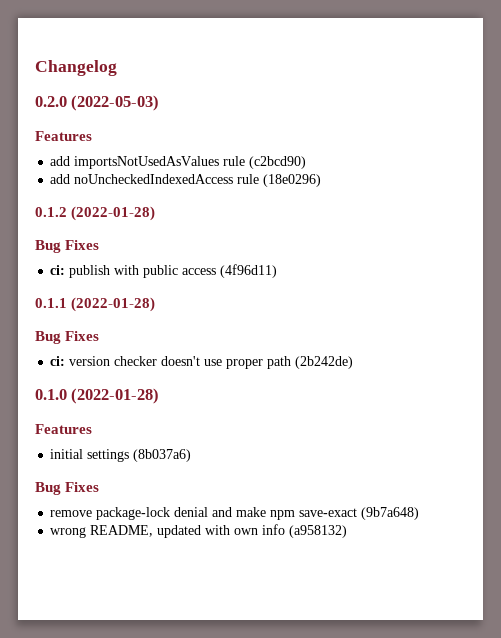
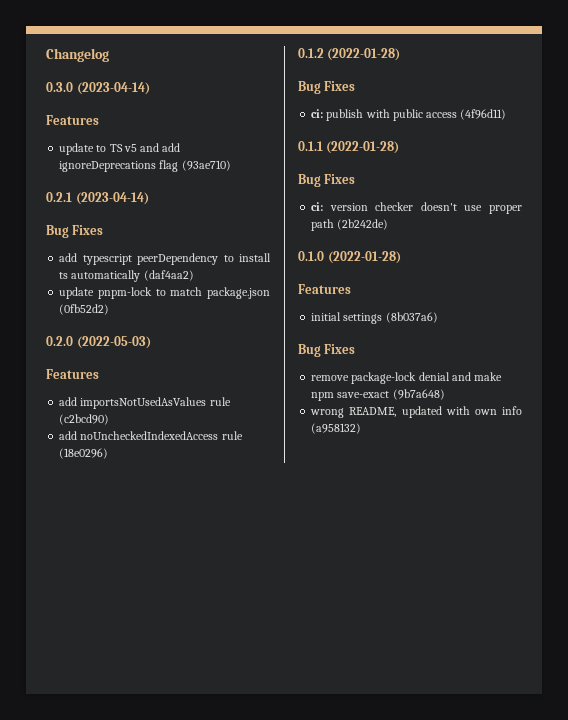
(117, 68) none -> [46,82,150,95] [46,115,99,125] [59,143,181,155] [59,160,231,172] [46,192,149,205] [46,225,104,238] [59,253,271,265] [59,270,194,282] [59,287,270,299] [59,304,110,315] // 0.3.0 (2023-04-14) // Features // update to TS v5 and add ignoreDeprecations flag (93ae710) // 0.2.1 (2023-04-14) // Bug Fixes // add typescript peerDependency to install ts automatically (daf4aa2) // update pnpm-lock to match package.json (0fb52d2)

